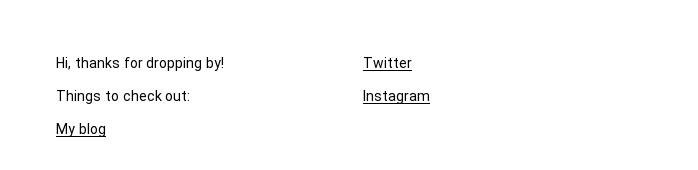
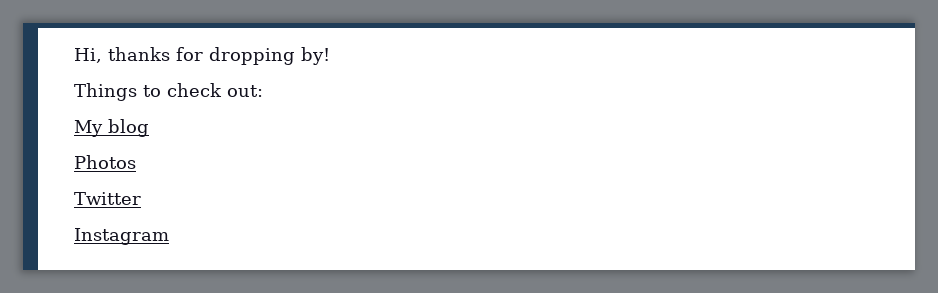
(106, 130) none -> [74,155,136,169] // Photos

